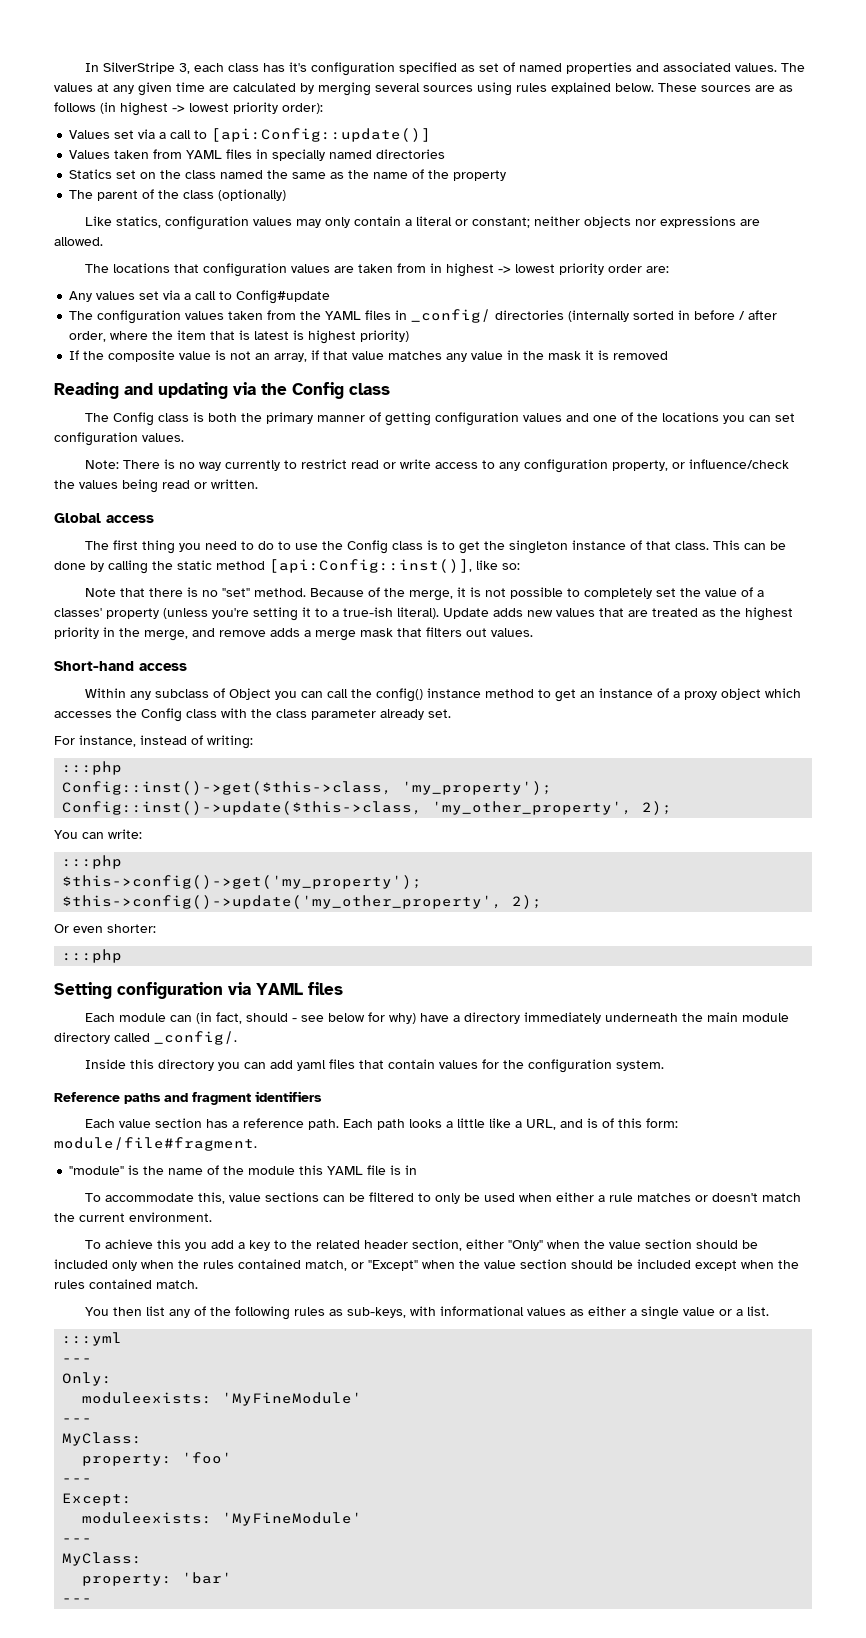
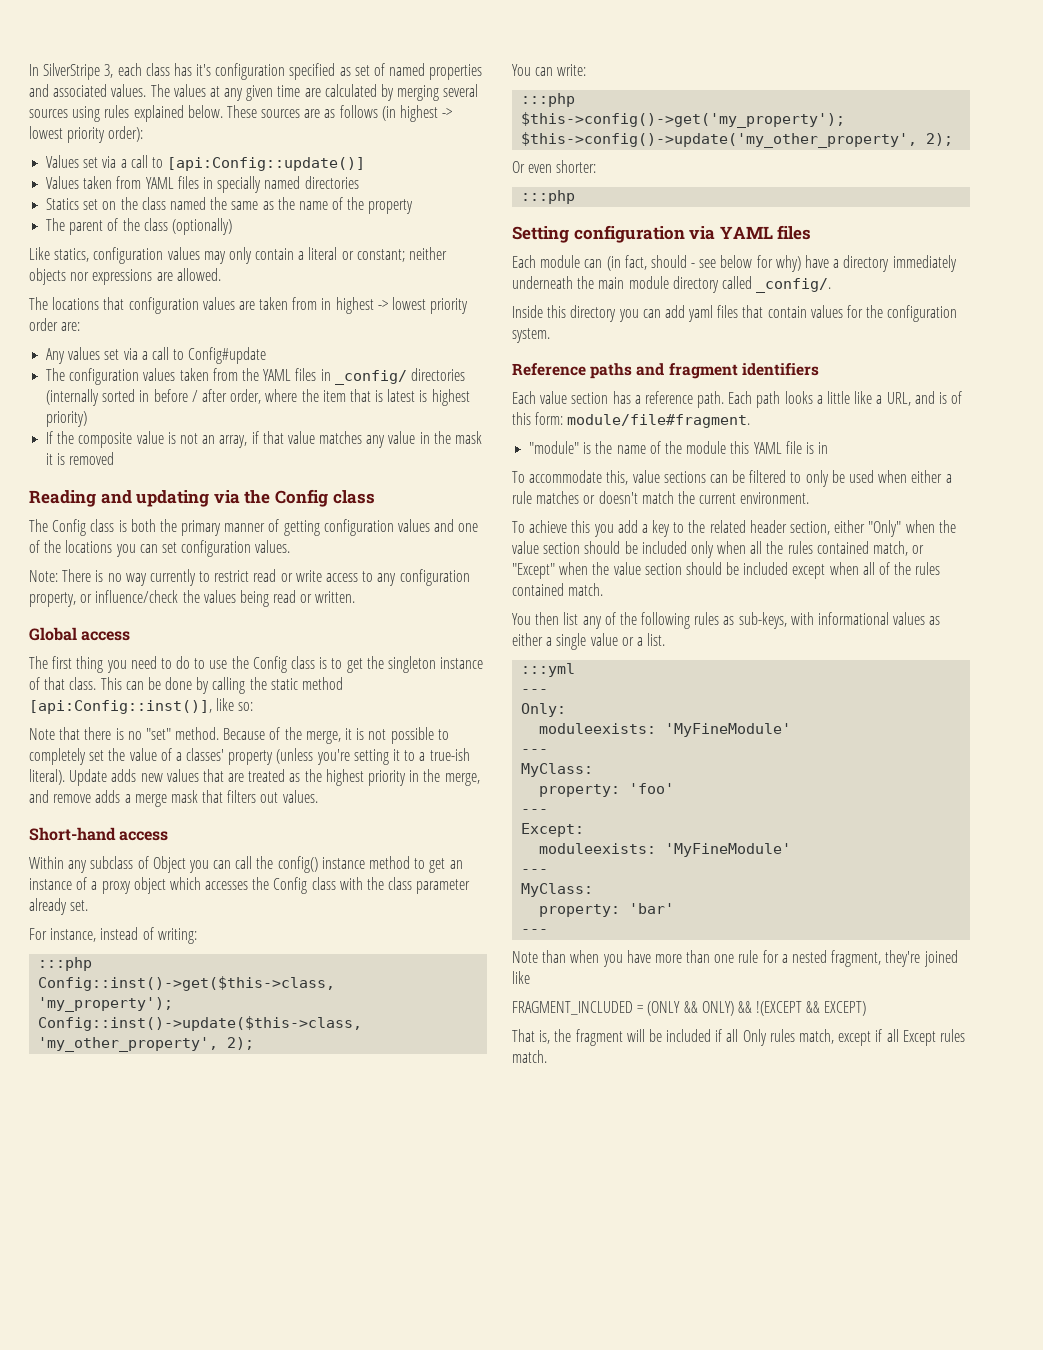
(174, 1264) none -> [750,541,763,554] all
(774, 1264) none -> [862,562,891,575] all of
(93, 1600) none -> [512,950,958,967] [512,971,530,984] [512,1001,867,1016] [512,1029,965,1046] [512,1050,547,1063] // Note than when you have more than one rule for a nested fragment, they're joined like // FRAGMENT_INCLUDED = (ONLY && ONLY) && !(EXCEPT && EXCEPT) // That is, the fragment will be included if all Only rules match, except if all Except rules match.

